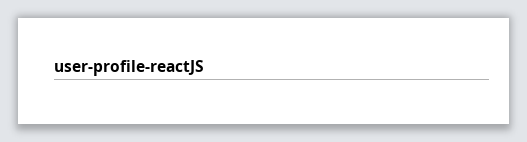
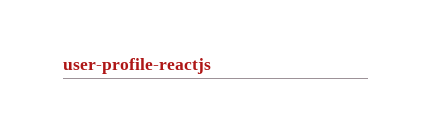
[54,60,204,76] user-profile-reactJS -> [63,58,211,74] user-profile-reactjs

